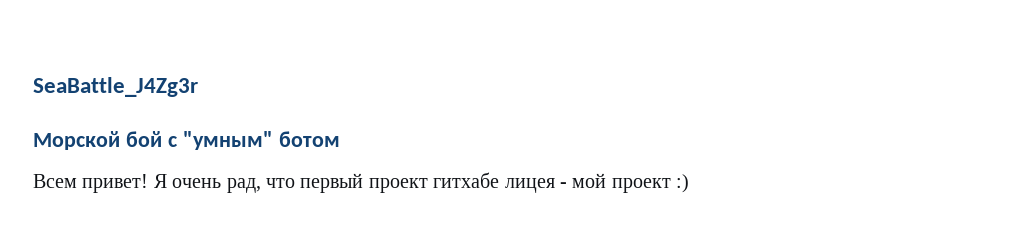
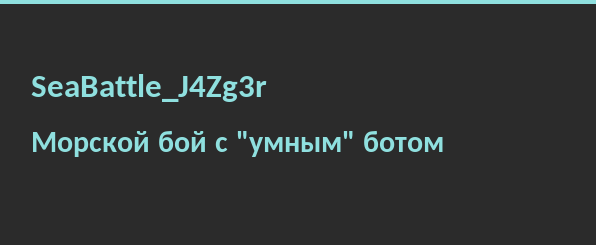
[33,172,690,193] // Всем привет! Я очень рад, что первый проект гитхабе лицея - мой проект :) -> (444, 141) none

